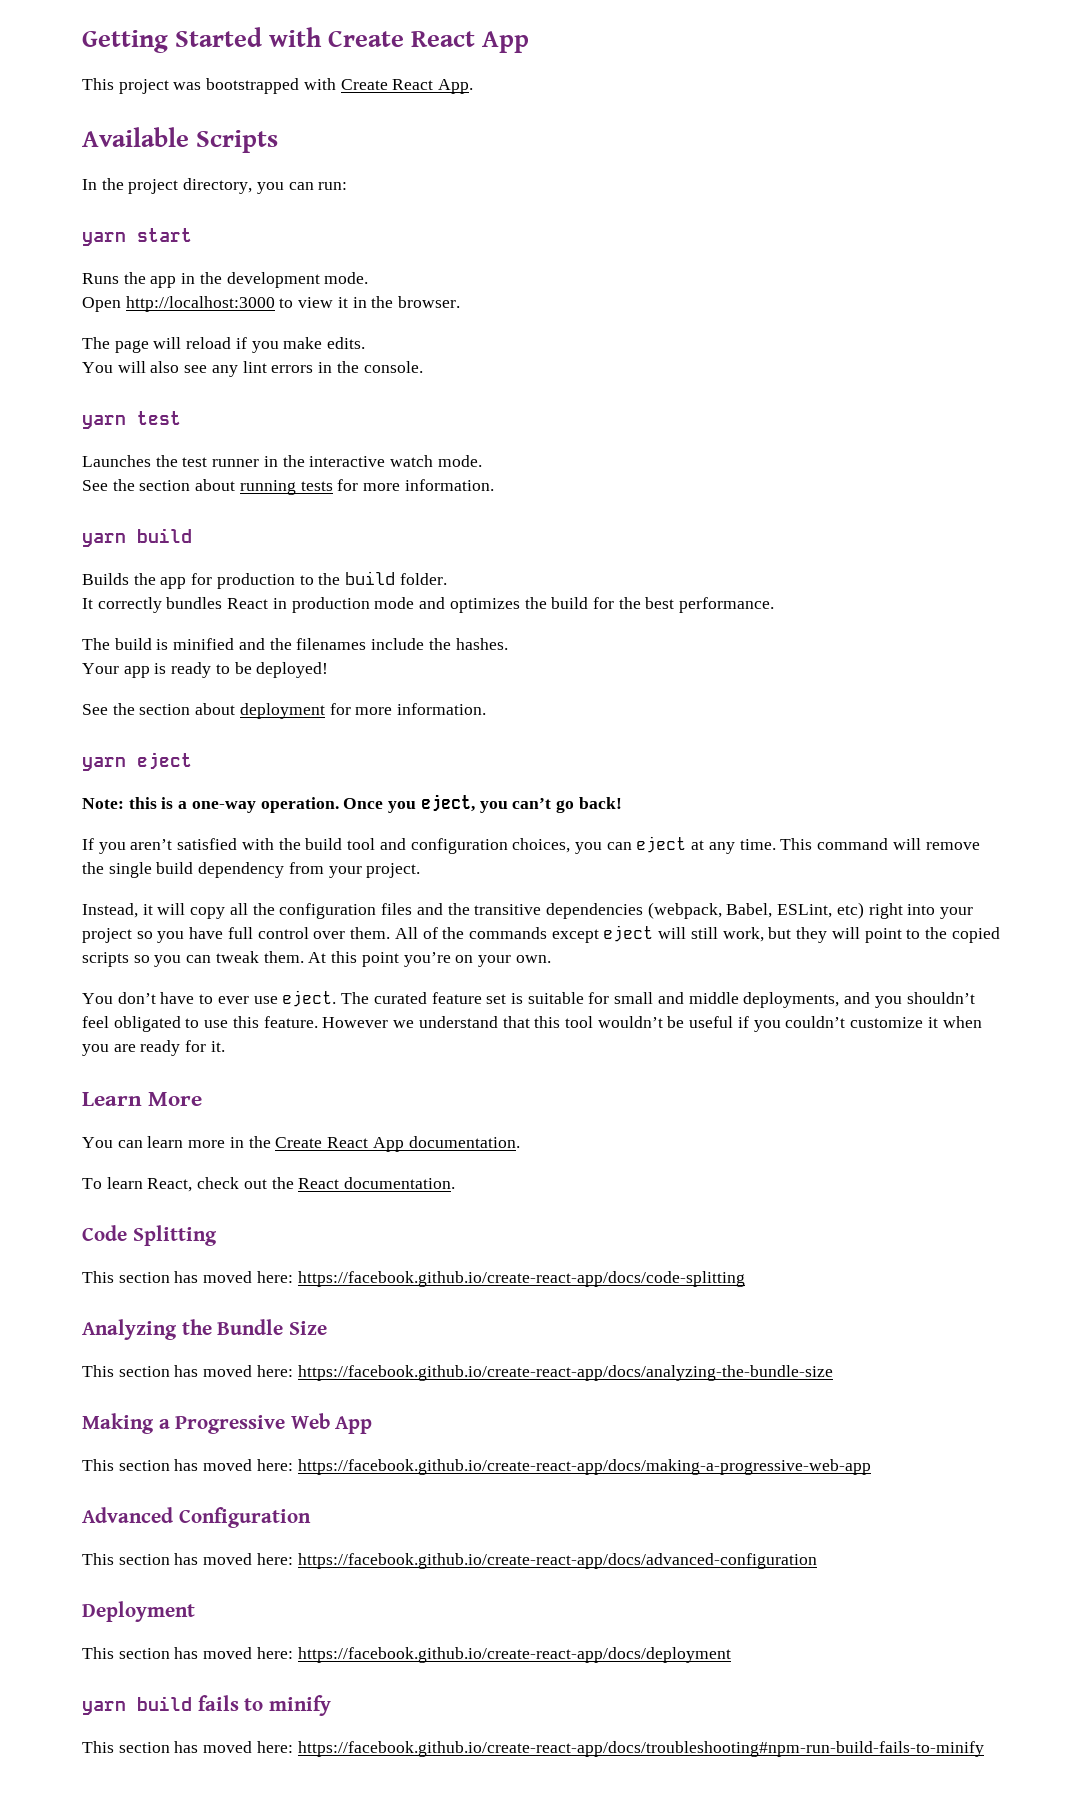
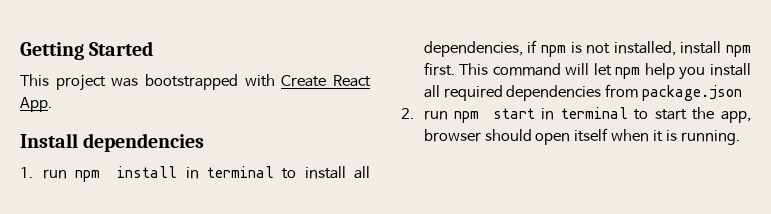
[269,27,530,53] with Create React App -> (154, 48) none
[82,127,279,153] [82,178,348,194] [82,228,192,246] [82,272,369,288] [82,296,461,312] [82,337,366,353] [82,361,423,377] [82,411,181,429] [82,455,482,467] [82,479,494,495] [82,528,192,547] [82,571,447,589] [82,597,775,613] [82,638,508,650] [82,662,329,678] [82,703,487,719] [82,752,192,771] [82,794,622,813] [82,836,980,854] [82,862,421,878] [82,902,974,919] [82,925,1000,943] [82,951,551,967] [82,990,975,1008] [82,1016,982,1032] [82,1040,225,1056] [82,1092,203,1106] [82,1136,520,1152] [82,1177,456,1192] [82,1225,217,1246] [82,1271,745,1287] [82,1319,327,1340] [82,1365,833,1381] [82,1413,373,1434] [82,1459,871,1475] [82,1507,311,1528] [82,1553,817,1569] [82,1601,195,1622] [82,1647,731,1663] [82,1695,331,1716] [82,1741,984,1757] Available Scripts // In the project directory, you can run: // yarn start // Runs the app in the development mode. // Open http://localhost:3000 to view it in the browser. // The page will reload if you make edits. // You will also see any lint errors in the console. // yarn test // Launches the test runner in the interactive watch mode. // See the section about running tests for more information. // yarn build // Builds the app for production to the build folder. // It correctly bundles React in production mode and optimizes the build for the best performance. // The build is minified and the filenames include the hashes. // Your app is ready to be deployed! // See the section about deployment for more information. // yarn eject // Note: this is a one-way operation. Once you eject, you can’t go back! // If you aren’t satisfied with the build tool and configuration choices, you can eject at any time. This command will remove the single build dependency from your project. // Instead, it will copy all the configuration files and the transitive dependencies (webpack, Babel, ESLint, etc) right into your project so you have full control over them. All of the commands except eject will still work, but they will point to the copied scripts so you can tweak them. At this point you’re on your own. // You don’t have to ever use eject. The curated feature set is suitable for small and middle deployments, and you shouldn’t feel obligated to use this feature. However we understand that this tool wouldn’t be useful if you couldn’t customize it when you are ready for it. // Learn More // You can learn more in the Create React App documentation. // To learn React, check out the React documentation. // Code Splitting // This section has moved here: https://facebook.github.io/create-react-app/docs/code-splitting // Analyzing the Bundle Size // This section has moved here: https://facebook.github.io/create-react-app/docs/analyzing-the-bundle-size // Making a Progressive Web App // This section has moved here: https://facebook.github.io/create-react-app/docs/making-a-progressive-web-app // Advanced Configuration // This section has moved here: https://facebook.github.io/create-react-app/docs/advanced-configuration // Deployment // This section has moved here: https://facebook.github.io/create-react-app/docs/deployment // yarn build fails to minify // This section has moved here: https://facebook.github.io/create-react-app/docs/troubleshooting#npm-run-build-fails-to-minify -> [20,133,205,152] [20,166,371,182] [423,40,751,57] [423,62,751,80] [423,84,743,101] [401,107,752,123] [423,128,741,145] Install dependencies // 1. run npm install in terminal to install all dependencies, if npm is not installed, install npm first. This command will let npm help you install all required dependencies from package.json // 2. run npm start in terminal to start the app, browser should open itself when it is running.

